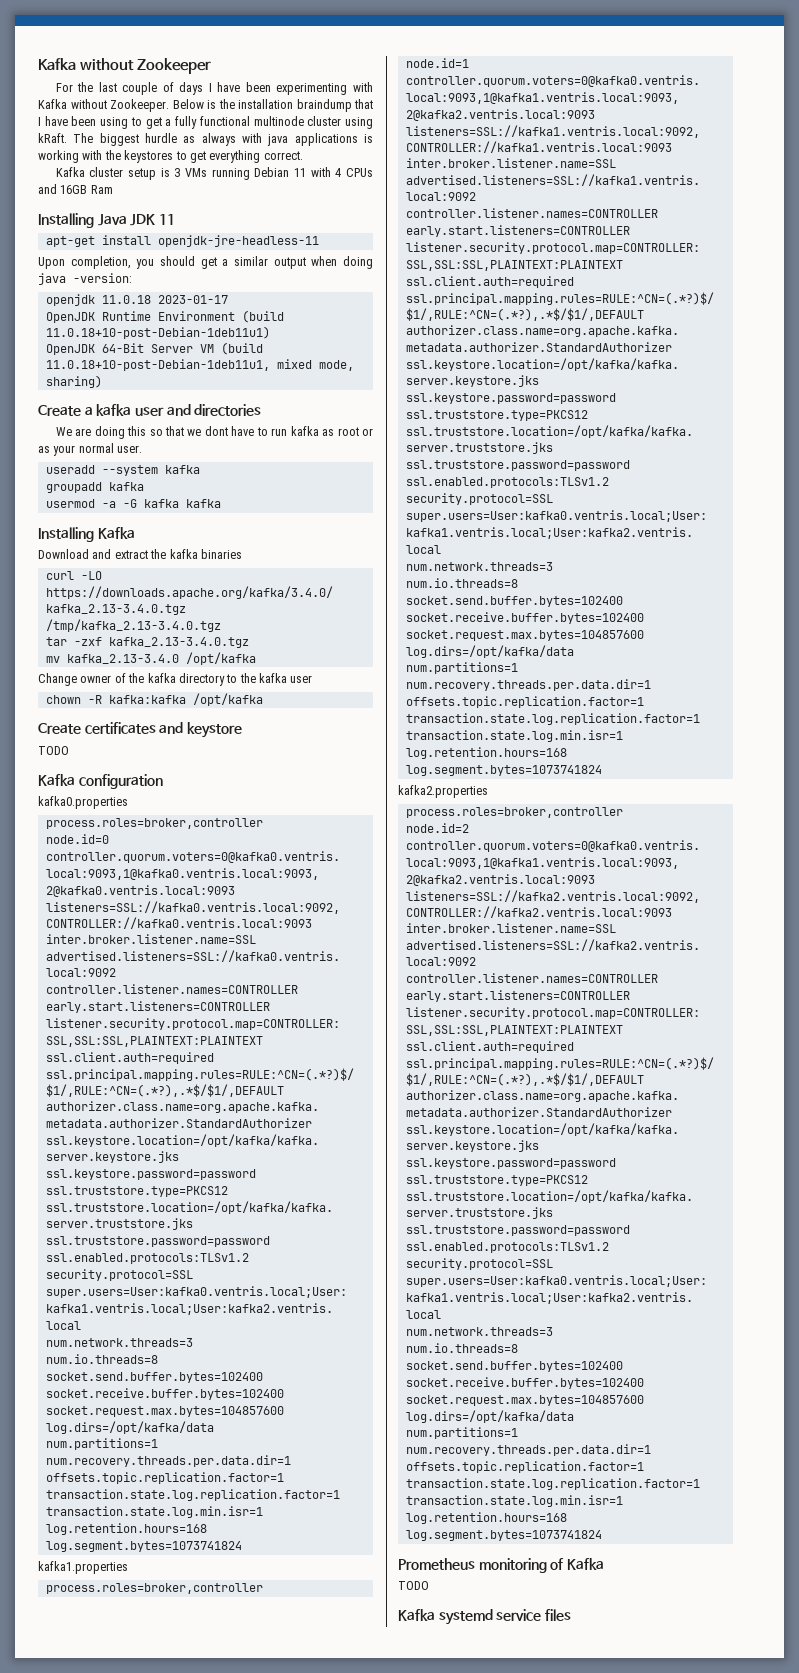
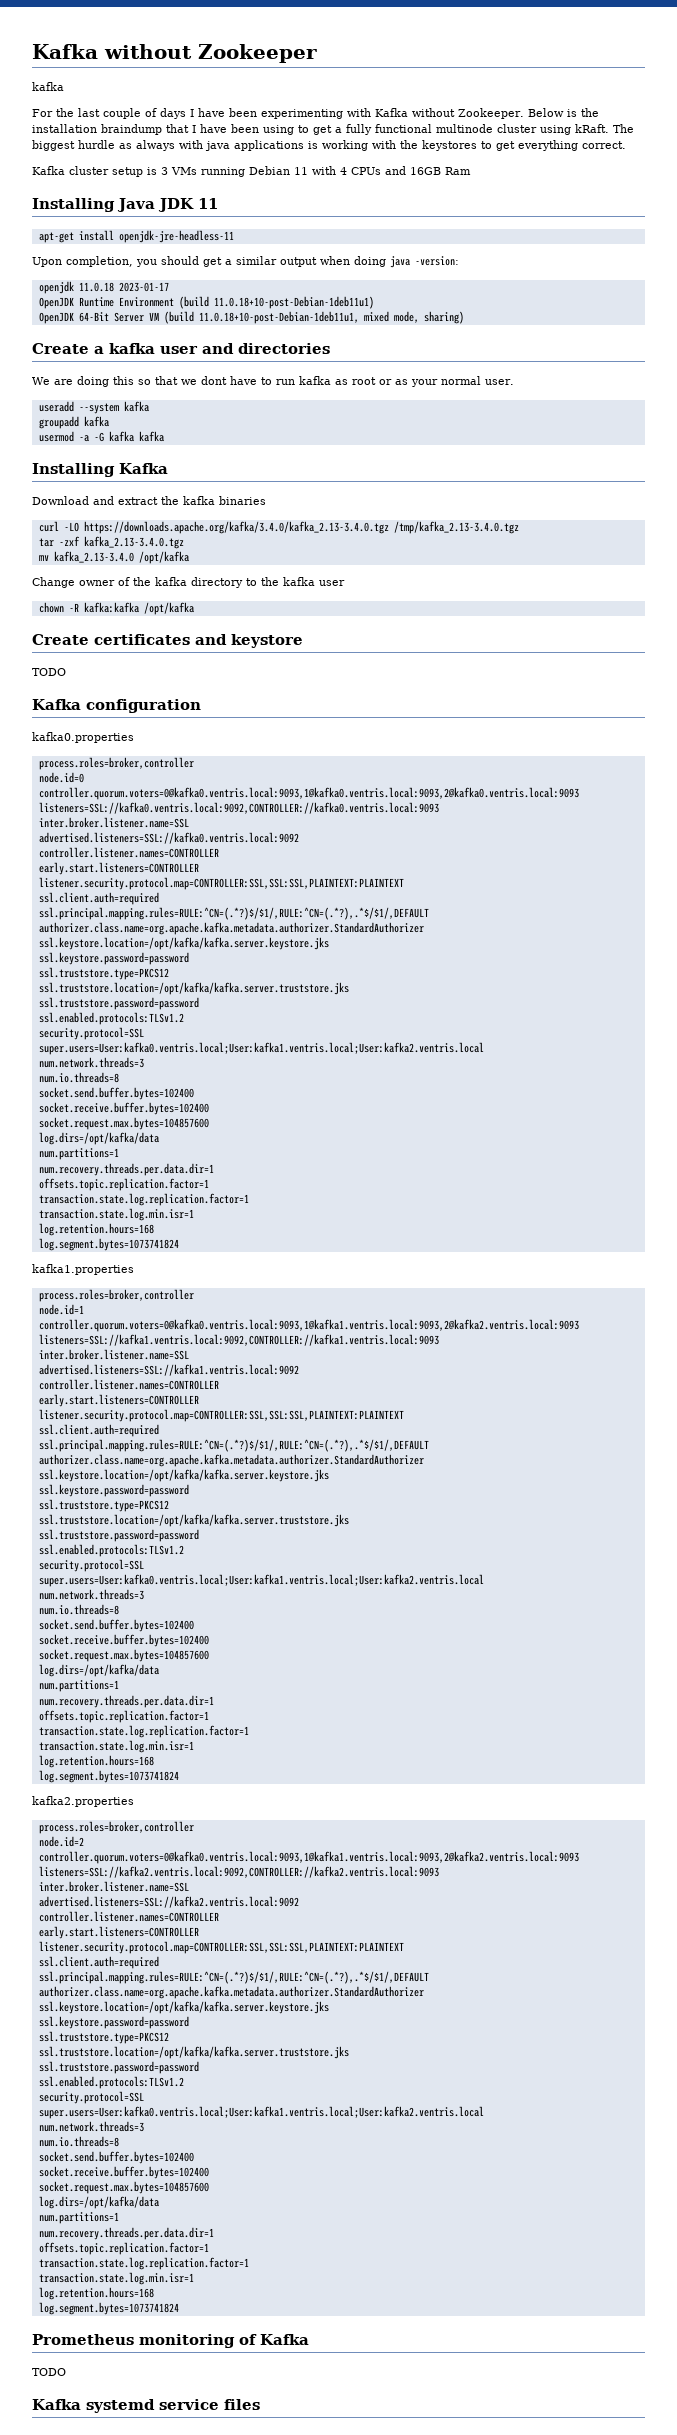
(212, 66) none -> [32,82,64,91] // kafka

